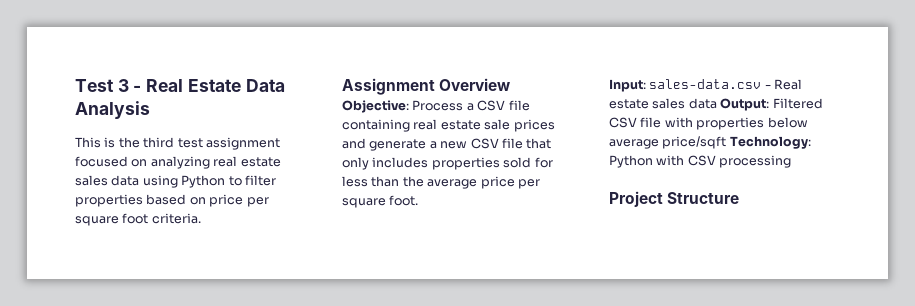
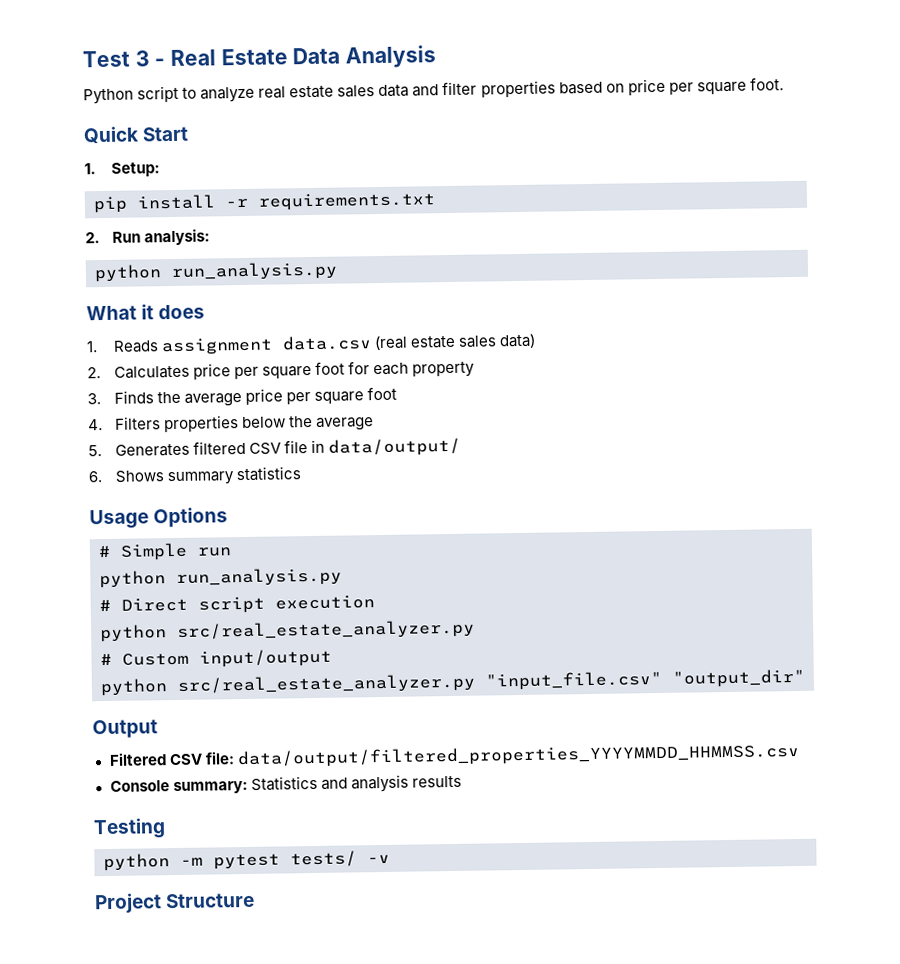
[75,137,280,150] [75,156,210,169] This is the third test assignment focused on analyzing -> [83,85,256,105] Python script to analyze
[142,175,242,188] using Python to -> [412,84,440,97] and
[122,213,201,224] [342,78,511,95] [342,100,530,113] [342,119,555,132] [342,138,552,151] [342,157,553,170] [342,176,400,187] foot criteria. // Assignment Overview // Objective: Process a CSV file containing real estate sale prices and generate a new CSV file that only includes properties sold for less than -> [749,77,784,91] [83,126,190,144] [84,162,161,177] [93,192,436,214] [85,228,211,246] [94,261,338,283] [86,304,206,321] [86,333,537,356] [87,361,476,380] [87,390,155,405] foot. // Quick Start // 1. Setup: // pip install -r requirements.txt // 2. Run analysis: // python run_analysis.py // What it does // 1. Reads assignment data.csv (real estate sales data) // 2. Calculates price per square foot for each property // 3. Finds
[389,195,419,206] [609,79,803,92] [609,98,823,111] [609,117,808,130] [609,136,811,149] [609,155,792,168] foot. // Input: sales-data.csv - Real estate sales data Output: Filtered CSV file with properties below average price/sqft Technology: Python with CSV processing -> [367,386,398,401] [88,415,375,433] [88,437,462,457] [88,466,302,486] [89,507,229,530] [98,542,232,561] [99,567,342,589] [99,595,375,614] [100,619,475,643] [100,648,332,668] [100,668,805,697] [92,719,158,739] [108,742,800,769] [109,774,462,795] [93,818,166,840] [103,850,390,872] foot // 4. Filters properties below the average // 5. Generates filtered CSV file in data/output/ // 6. Shows summary statistics // Usage Options // # Simple run // python run_analysis.py // # Direct script execution // python src/real_estate_analyzer.py // # Custom input/output // python src/real_estate_analyzer.py "input_file.csv" "output_dir" // Output // Filtered CSV file: data/output/filtered_properties_YYYYMMDD_HHMMSS.csv // Console summary: Statistics and analysis results // Testing // python -m pytest tests/ -v

